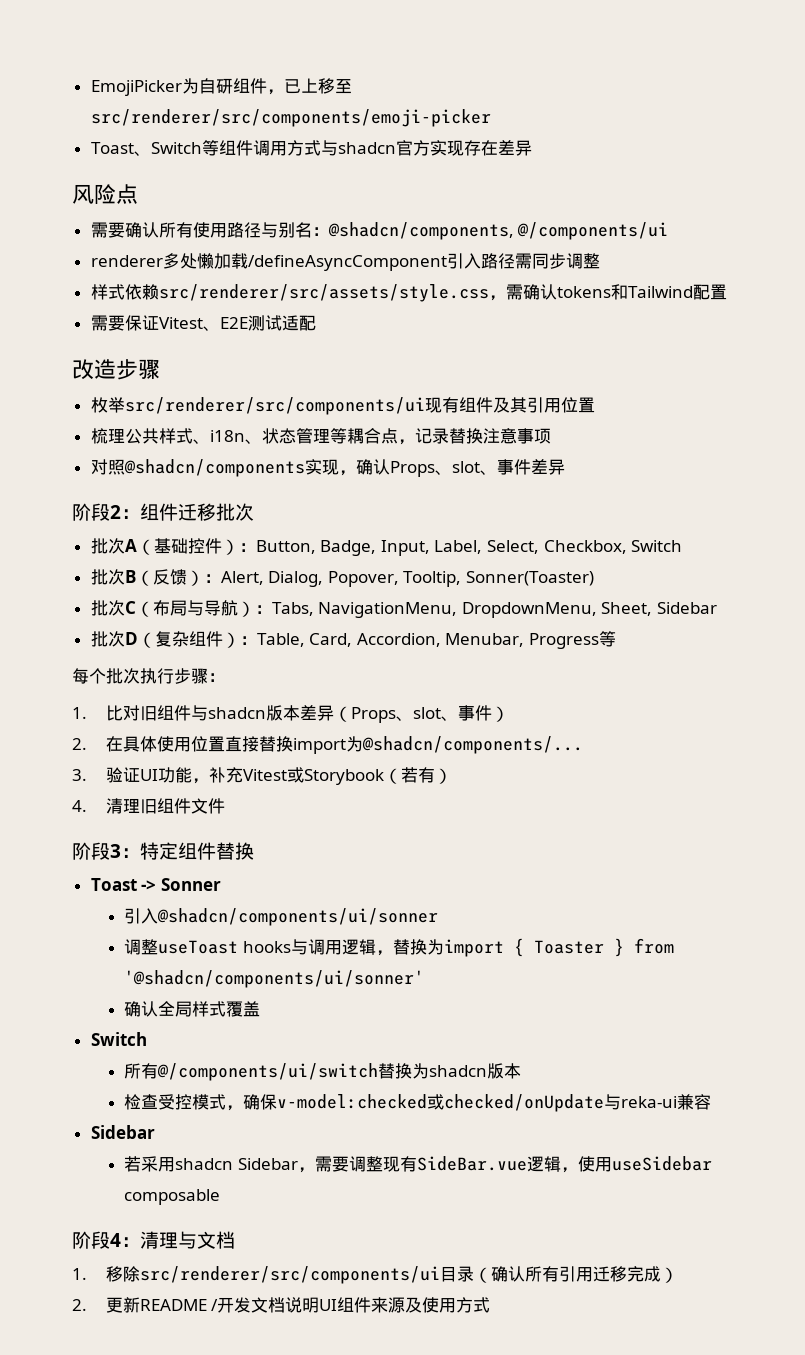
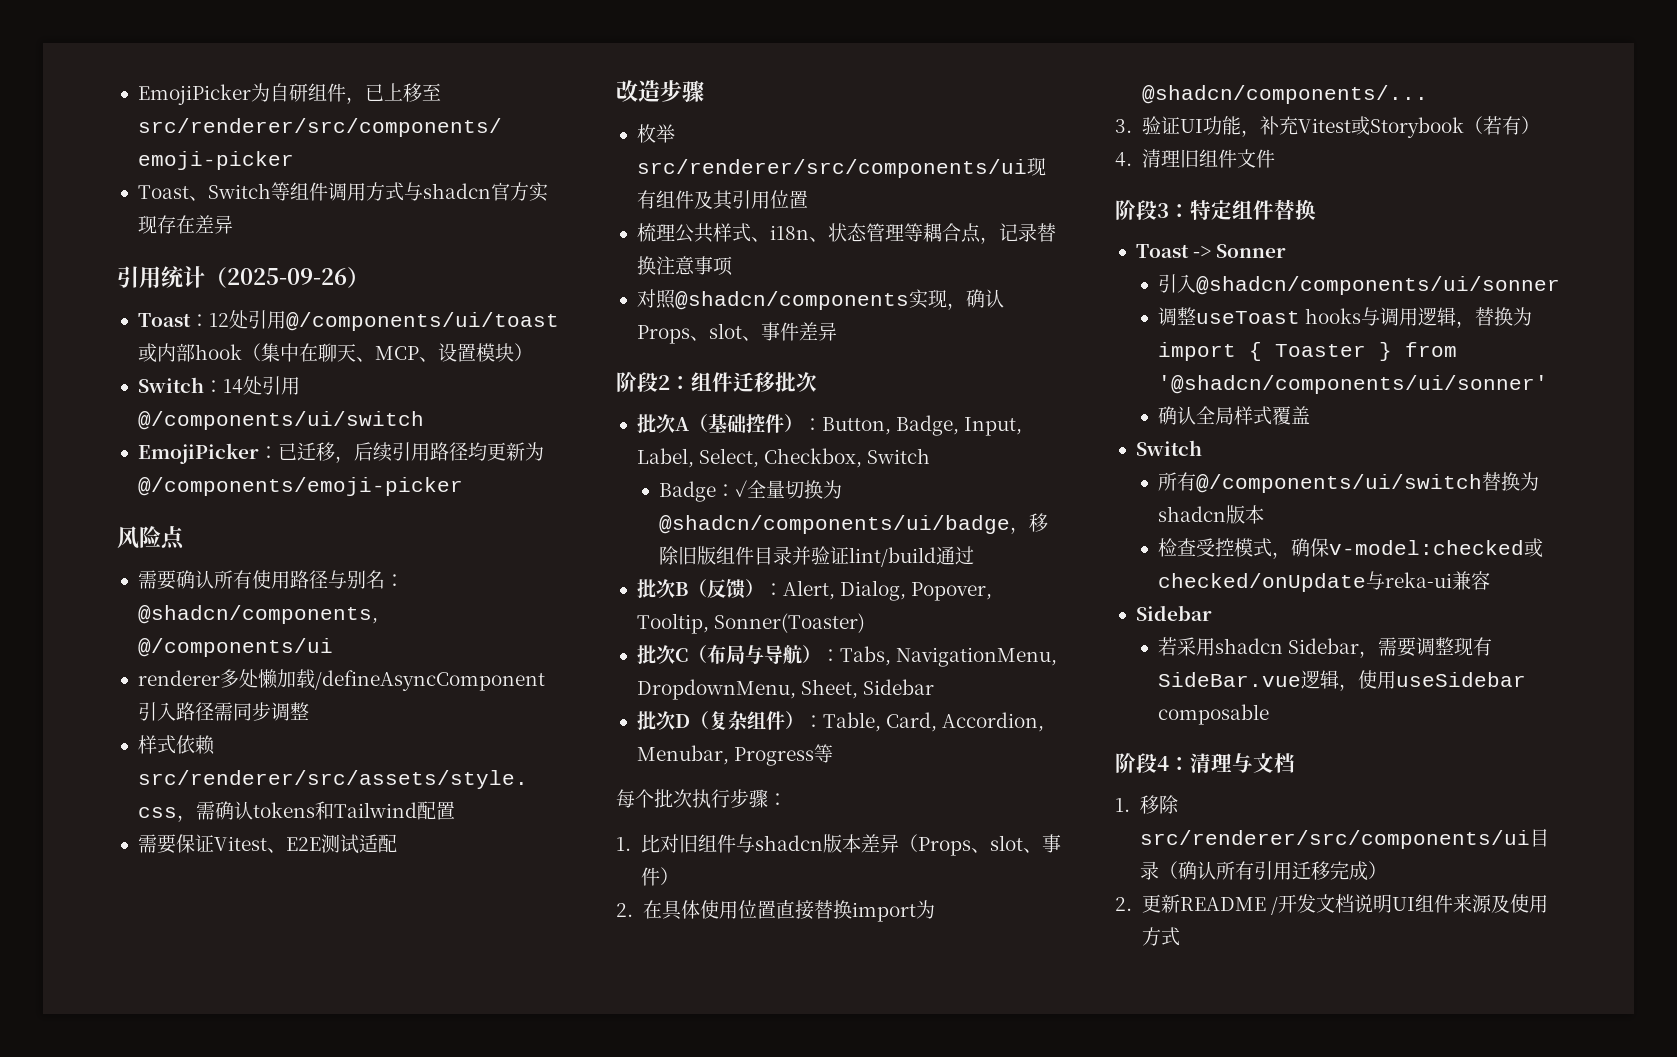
(532, 148) none -> [117,266,369,288] [137,310,559,331] [137,343,533,363] [137,376,300,395] [137,411,424,430] [137,442,544,464] [137,477,463,496] // 引用统计（2025-09-26） // Toast：12处引用@/components/ui/toast或内部hook（集中在聊天、MCP、设置模块） // Switch：14处引用@/components/ui/switch // EmojiPicker：已迁移，后续引用路径均更新为@/components/emoji-picker
(683, 546) none -> [658,480,842,502] [658,513,1048,534] [658,546,974,567] // Badge：✓全量切换为@shadcn/components/ui/badge，移除旧版组件目录并验证lint/build通过

